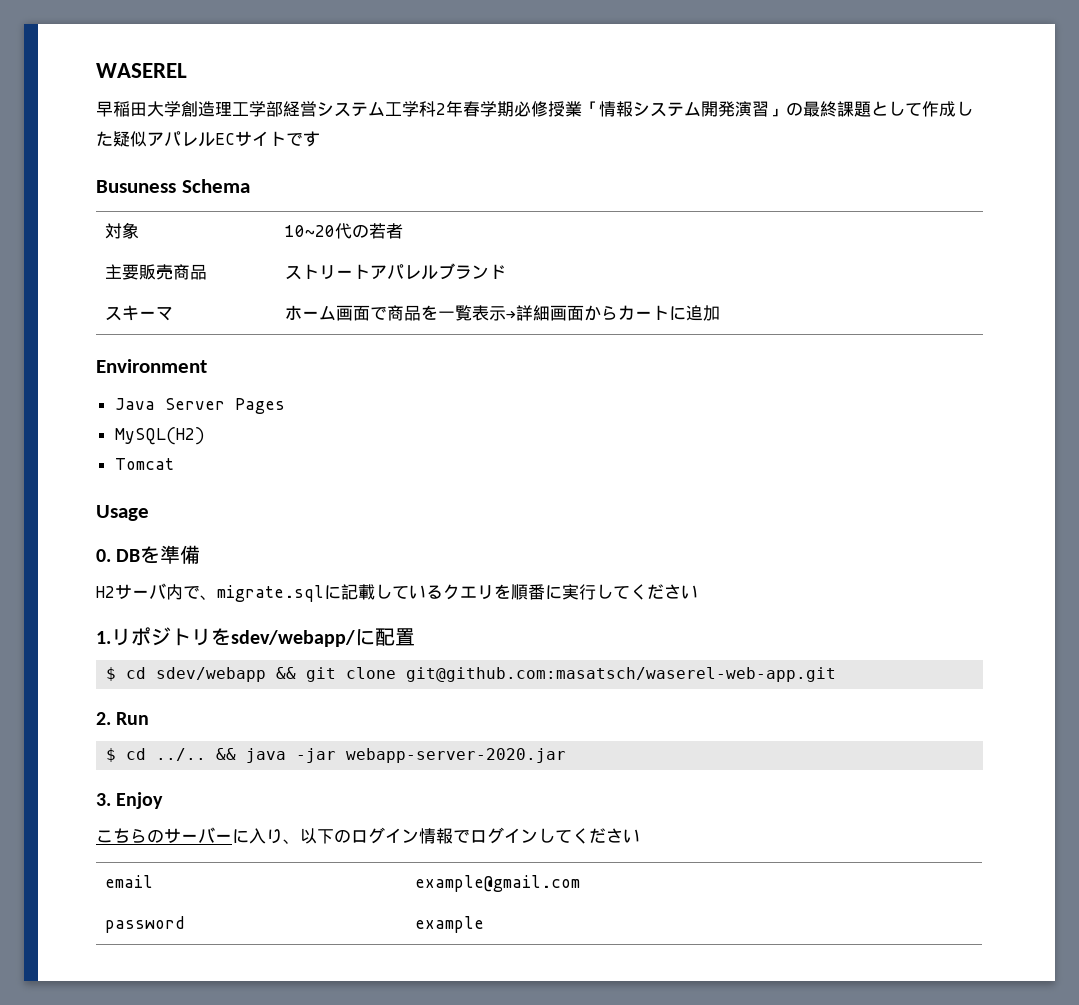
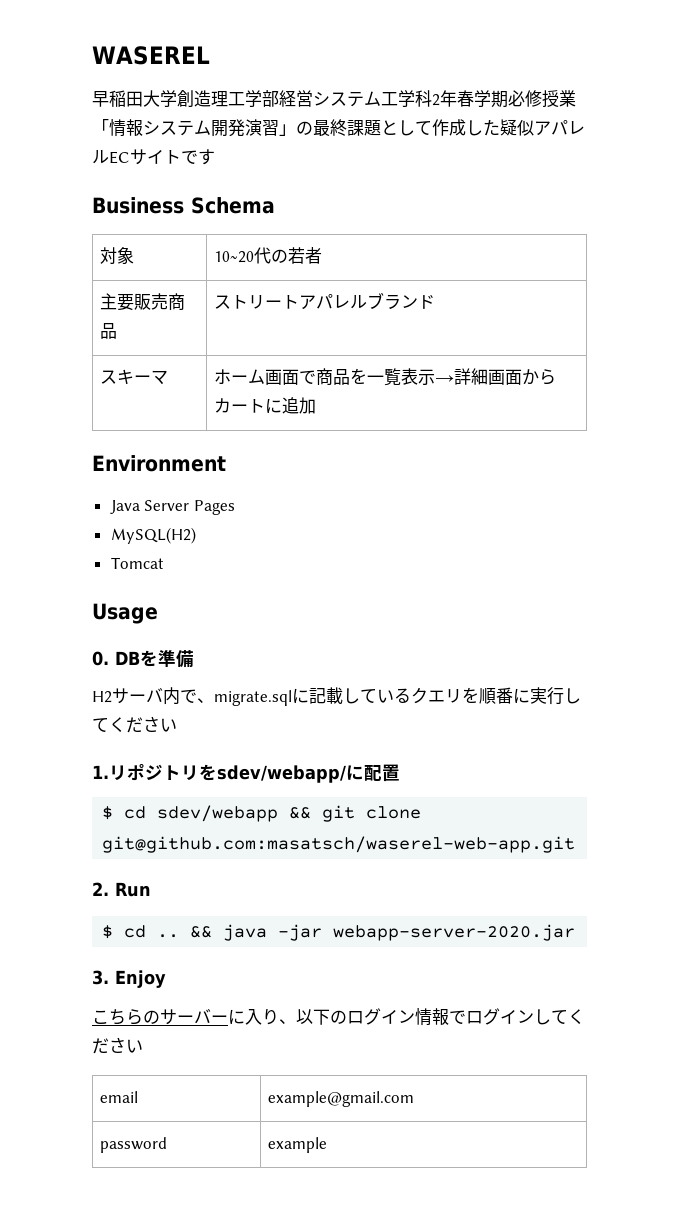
[96,180,176,193] Busuness -> [92,197,184,214] Business
[156,748,207,761] ../.. -> [157,934,180,938] ..

